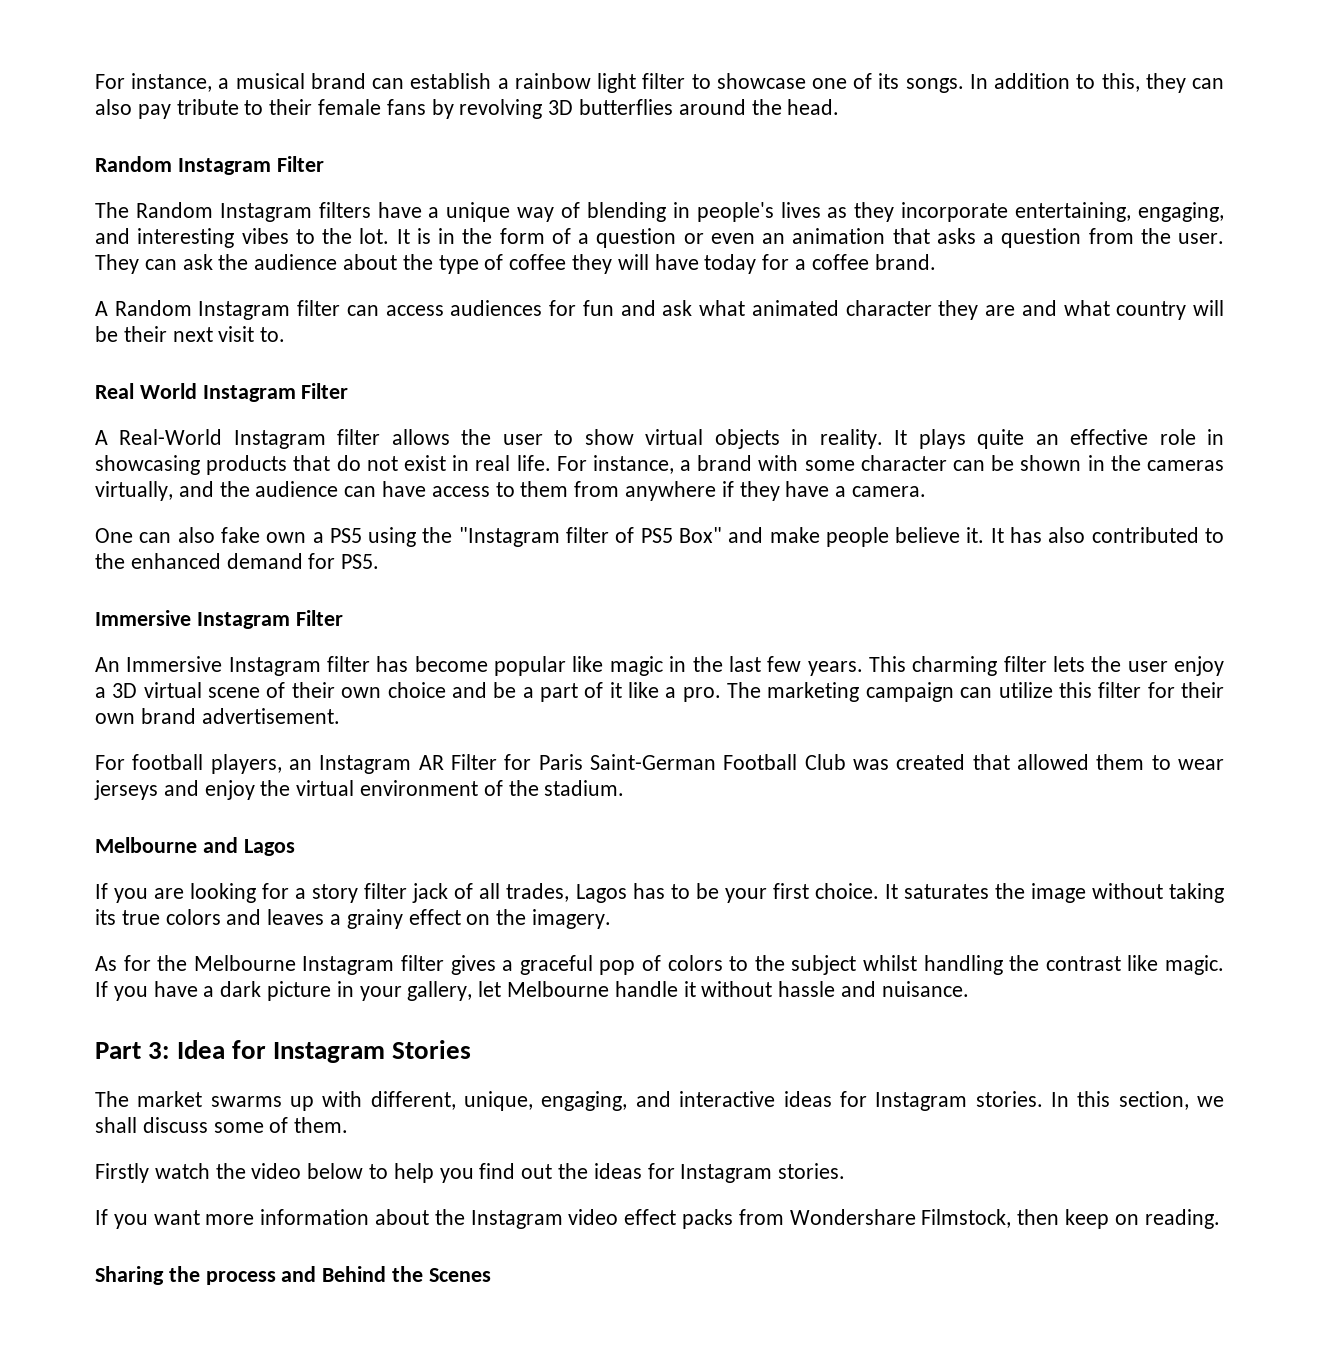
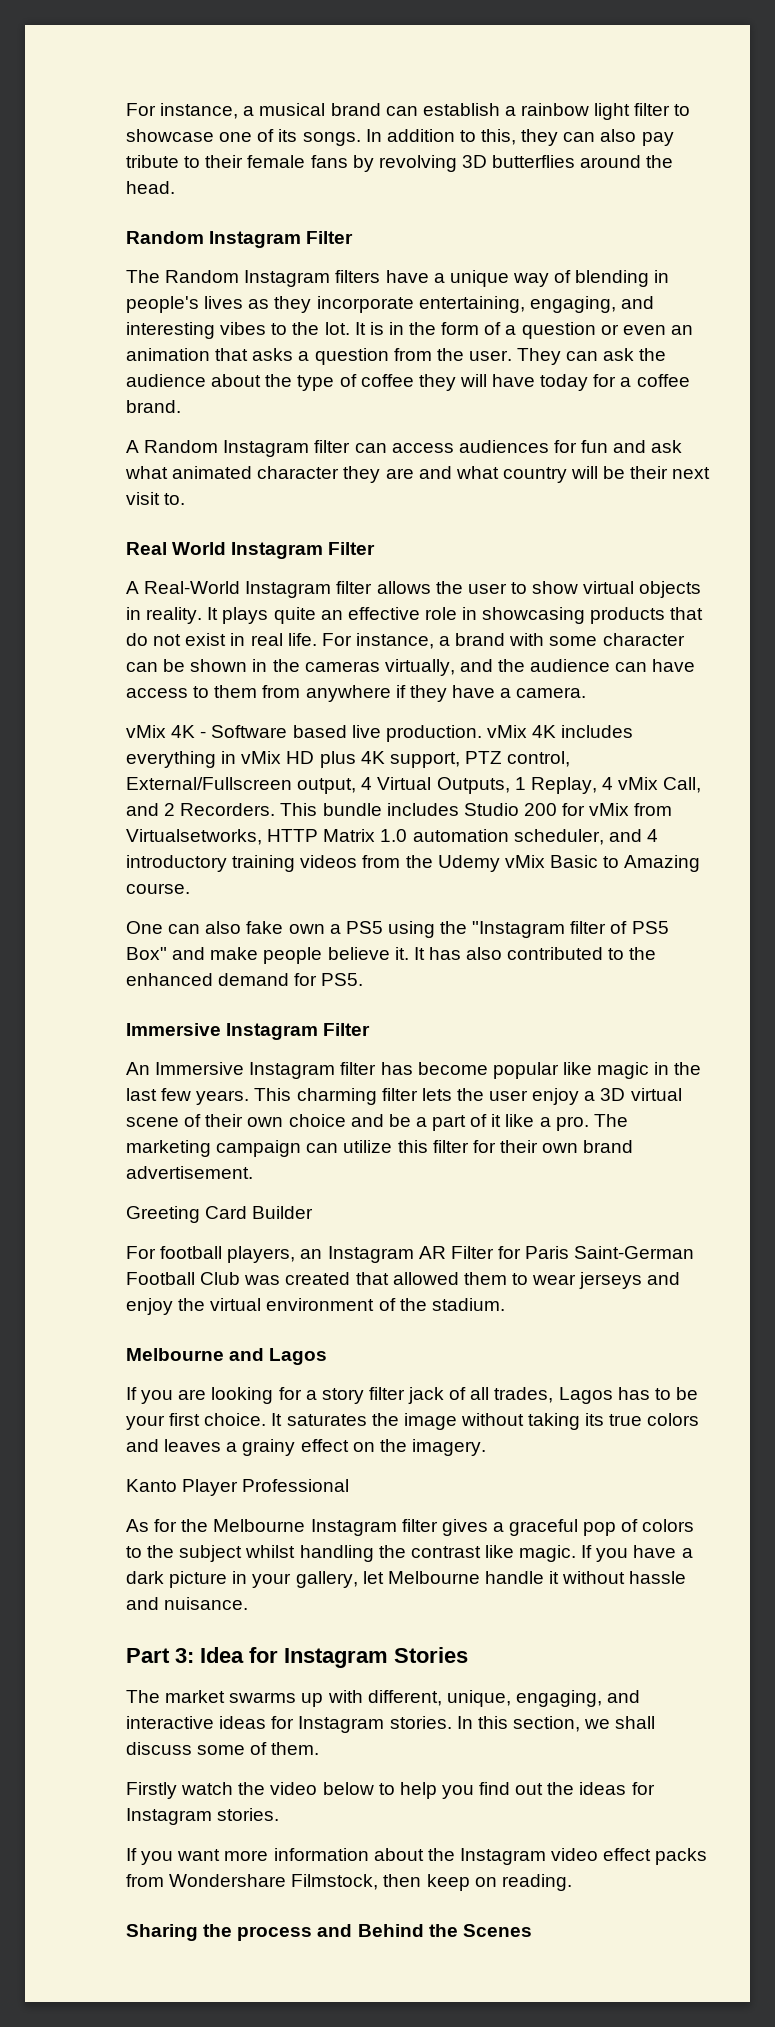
(927, 491) none -> [126,725,634,742] [126,751,571,768] [126,777,702,794] [126,803,673,816] [126,829,658,845] [126,855,701,872] [126,883,190,894] // vMix 4K - Software based live production. vMix 4K includes everything in vMix HD plus 4K support, PTZ control, External/Fullscreen output, 4 Virtual Outputs, 1 Replay, 4 vMix Call, and 2 Recorders. This bundle includes Studio 200 for vMix from Virtualsetworks, HTTP Matrix 1.0 automation scheduler, and 4 introductory training videos from the Udemy vMix Basic to Amazing course.
(340, 716) none -> [126,1206,314,1223] // Greeting Card Builder
(612, 919) none -> [126,1479,350,1496] // Kanto Player Professional

